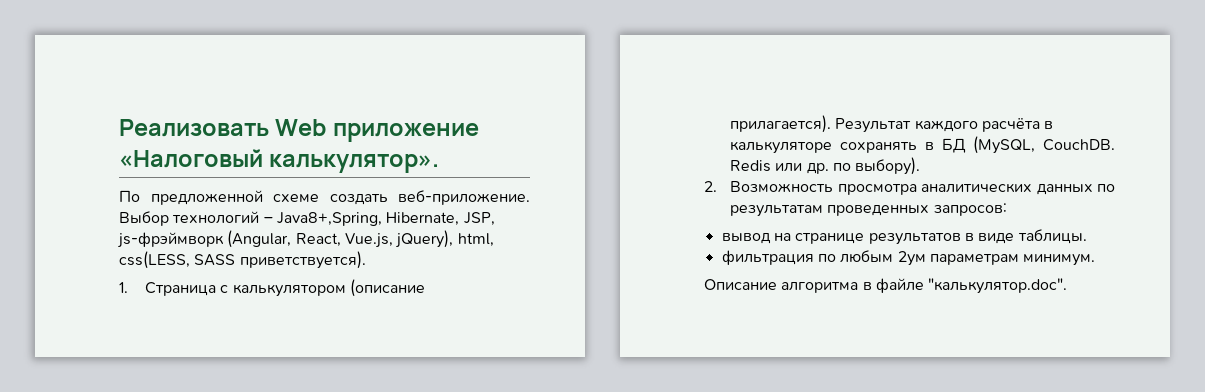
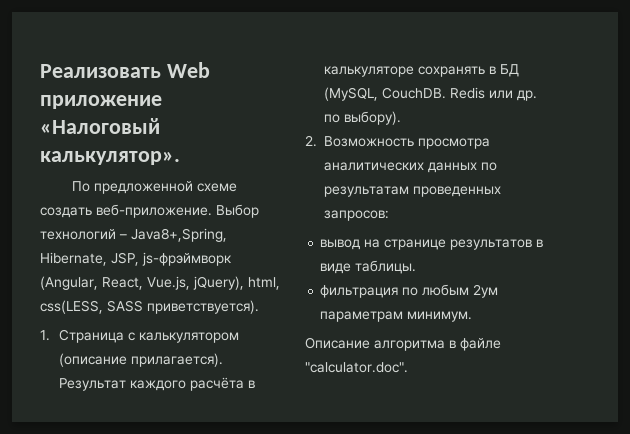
[928,278,1068,294] "калькулятор.doc". -> [305,362,408,373] "calculator.doc".

